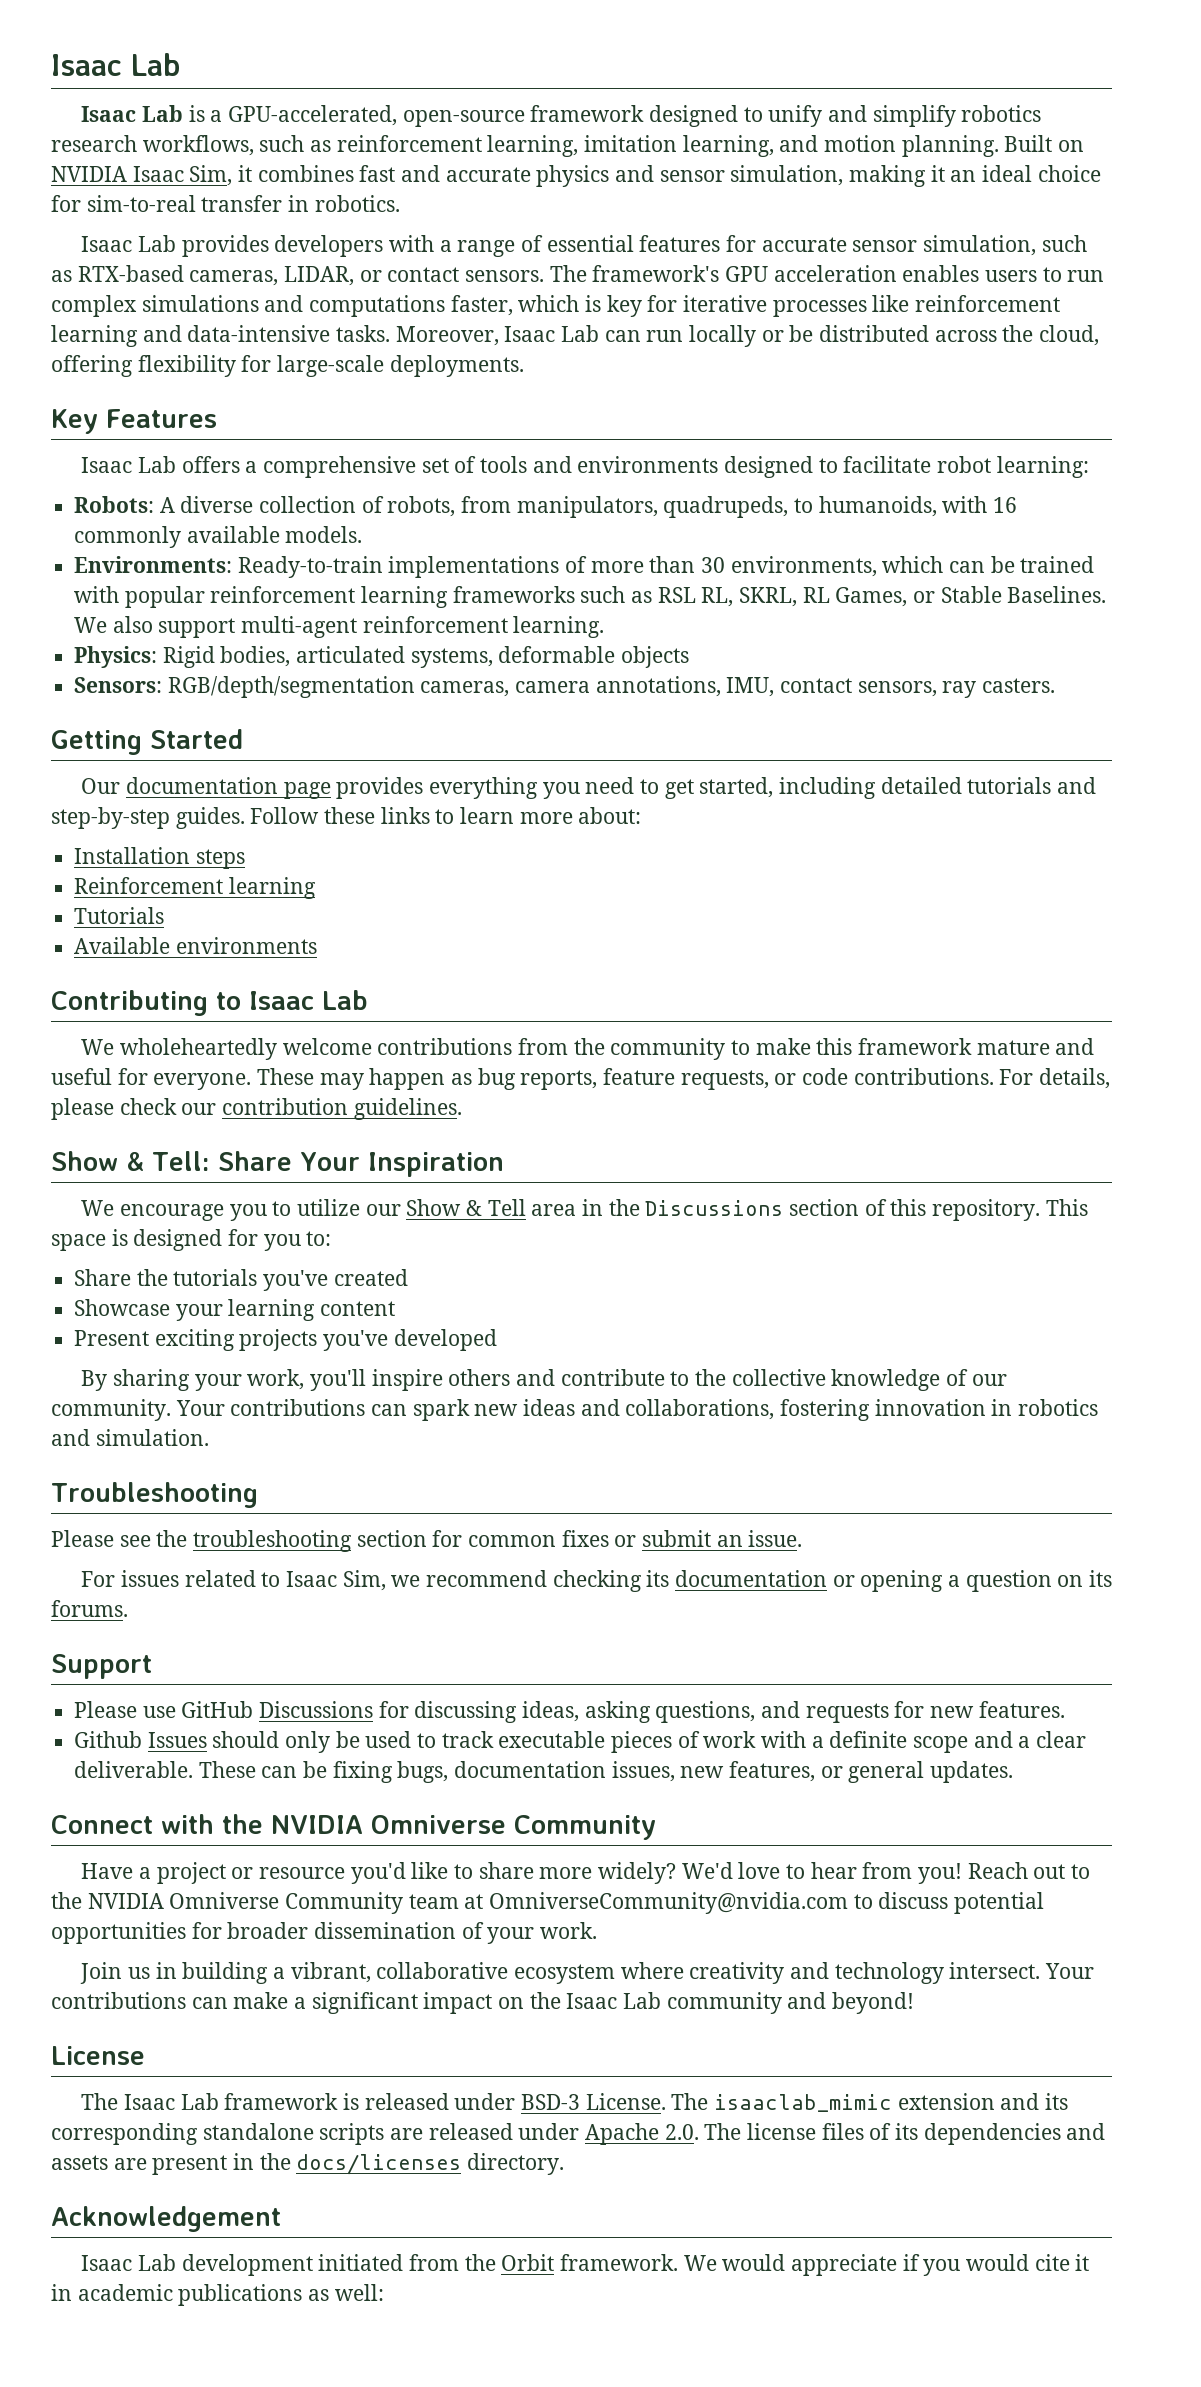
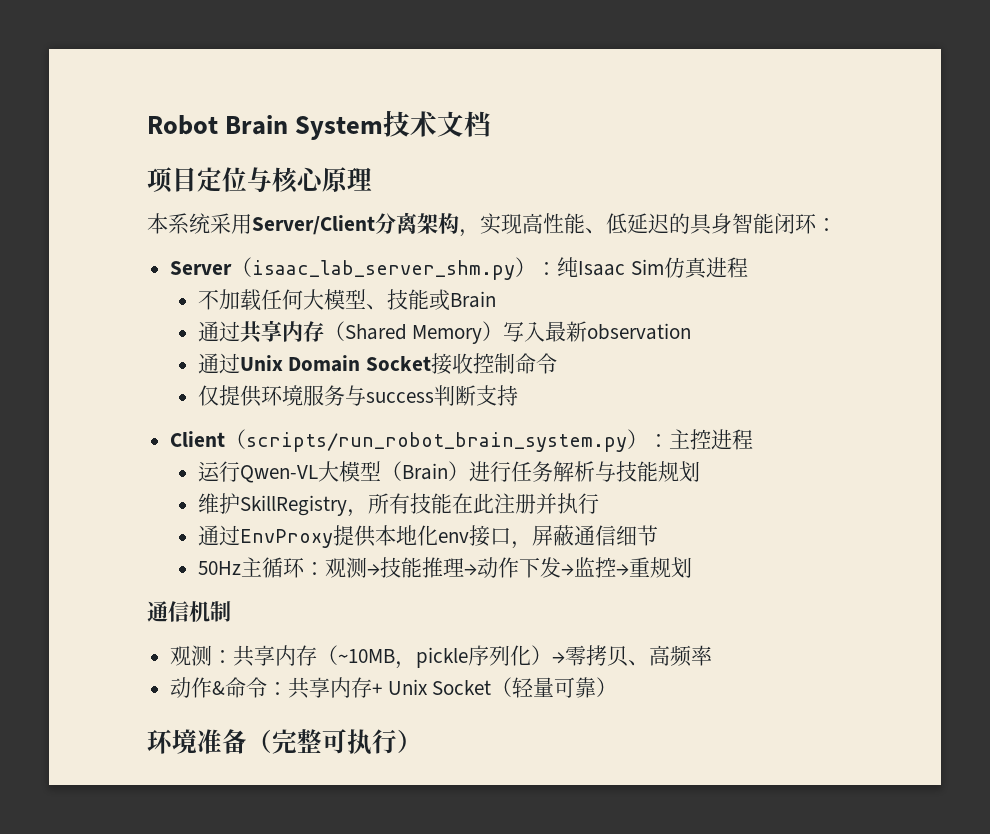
[51,53,180,76] [81,105,1042,127] [51,135,1085,157] [51,165,1101,187] [51,195,400,212] [81,235,1087,257] [51,265,1105,286] [51,295,1061,317] [51,325,1100,347] [51,355,524,377] [51,409,217,434] [81,456,1089,478] [74,496,1018,518] [74,526,363,548] [74,556,1095,578] [74,586,1107,608] [74,616,605,638] [74,646,690,668] [74,676,1056,698] [51,729,243,755] [81,777,1096,799] [51,807,642,829] [74,847,245,869] [74,877,316,899] [74,907,165,924] [74,937,317,954] [51,990,368,1016] [81,1038,1095,1060] [51,1068,1111,1090] [51,1098,462,1120] [51,1151,504,1177] [81,1199,1088,1221] [51,1229,332,1251] [74,1269,408,1291] [74,1299,396,1321] [74,1329,497,1351] [81,1369,1007,1391] [51,1399,1099,1421] [51,1429,209,1446] [51,1482,258,1508] [51,1530,803,1552] [81,1570,1112,1592] [51,1600,128,1617] [51,1654,152,1679] [74,1701,1065,1723] [74,1731,1087,1753] [74,1761,1014,1783] [51,1814,656,1840] [81,1862,1090,1884] [51,1892,1045,1914] [51,1922,598,1944] [80,1962,1094,1984] [51,1992,915,2014] [51,2046,145,2065] [81,2093,1068,2112] [51,2123,1106,2145] [51,2153,565,2175] [51,2206,281,2232] [81,2254,1090,2276] [51,2284,384,2306] Isaac Lab // Isaac Lab is a GPU-accelerated, open-source framework designed to unify and simplify robotics research workflows, such as reinforcement learning, imitation learning, and motion planning. Built on NVIDIA Isaac Sim, it combines fast and accurate physics and sensor simulation, making it an ideal choice for sim-to-real transfer in robotics. // Isaac Lab provides developers with a range of essential features for accurate sensor simulation, such as RTX-based cameras, LIDAR, or contact sensors. The framework's GPU acceleration enables users to run complex simulations and computations faster, which is key for iterative processes like reinforcement learning and data-intensive tasks. Moreover, Isaac Lab can run locally or be distributed across the cloud, offering flexibility for large-scale deployments. // Key Features // Isaac Lab offers a comprehensive set of tools and environments designed to facilitate robot learning: // Robots: A diverse collection of robots, from manipulators, quadrupeds, to humanoids, with 16 commonly available models. // Environments: Ready-to-train implementations of more than 30 environments, which can be trained with popular reinforcement learning frameworks such as RSL RL, SKRL, RL Games, or Stable Baselines. We also support multi-agent reinforcement learning. // Physics: Rigid bodies, articulated systems, deformable objects // Sensors: RGB/depth/segmentation cameras, camera annotations, IMU, contact sensors, ray casters. // Getting Started // Our documentation page provides everything you need to get started, including detailed tutorials and step-by-step guides. Follow these links to learn more about: // Installation steps // Reinforcement learning // Tutorials // Available environments // Contributing to Isaac Lab // We wholeheartedly welcome contributions from the community to make this framework mature and useful for everyone. These may happen as bug reports, feature requests, or code contributions. For details, please check our contribution guidelines. // Show & Tell: Share Your Inspiration // We encourage you to utilize our Show & Tell area in the Discussions section of this repository. This space is designed for you to: // Share the tutorials you've created // Showcase your learning content // Present exciting projects you've developed // By sharing your work, you'll inspire others and contribute to the collective knowledge of our community. Your contributions can spark new ideas and collaborations, fostering innovation in robotics and simulation. // Troubleshooting // Please see the troubleshooting section for common fixes or submit an issue. // For issues related to Isaac Sim, we recommend checking its documentation or opening a question on its forums. // Support // Please use GitHub Discussions for discussing ideas, asking questions, and requests for new features. // Github Issues should only be used to track executable pieces of work with a definite scope and a clear deliverable. These can be fixing bugs, documentation issues, new features, or general updates. // Connect with the NVIDIA Omniverse Community // Have a project or resource you'd like to share more widely? We'd love to hear from you! Reach out to the NVIDIA Omniverse Community team at OmniverseCommunity@nvidia.com to discuss potential opportunities for broader dissemination of your work. // Join us in building a vibrant, collaborative ecosystem where creativity and technology intersect. Your contributions can make a significant impact on the Isaac Lab community and beyond! // License // The Isaac Lab framework is released under BSD-3 License. The isaaclab_mimic extension and its corresponding standalone scripts are released under Apache 2.0. The license files of its dependencies and assets are present in the docs/licenses directory. // Acknowledgement // Isaac Lab development initiated from the Orbit framework. We would appreciate if you would cite it in academic publications as well: -> [147,110,492,140] [147,167,372,194] [147,212,837,237] [170,257,748,280] [197,289,496,311] [197,320,692,344] [197,353,558,375] [197,385,518,407] [170,429,754,452] [197,461,700,483] [197,493,599,517] [197,525,658,549] [197,557,692,578] [147,601,231,622] [170,645,713,669] [170,677,618,699] [147,729,422,755] Robot Brain System技术文档 // 项目定位与核心原理 // 本系统采用Server/Client分离架构，实现高性能、低延迟的具身智能闭环： // Server（isaac_lab_server_shm.py）：纯Isaac Sim仿真进程 // 不加载任何大模型、技能或Brain // 通过共享内存（Shared Memory）写入最新observation // 通过Unix Domain Socket接收控制命令 // 仅提供环境服务与success判断支持 // Client（scripts/run_robot_brain_system.py）：主控进程 // 运行Qwen-VL大模型（Brain）进行任务解析与技能规划 // 维护SkillRegistry，所有技能在此注册并执行 // 通过EnvProxy提供本地化env接口，屏蔽通信细节 // 50Hz主循环：观测→技能推理→动作下发→监控→重规划 // 通信机制 // 观测：共享内存（~10MB，pickle序列化）→零拷贝、高频率 // 动作&命令：共享内存+ Unix Socket（轻量可靠） // 环境准备（完整可执行）

